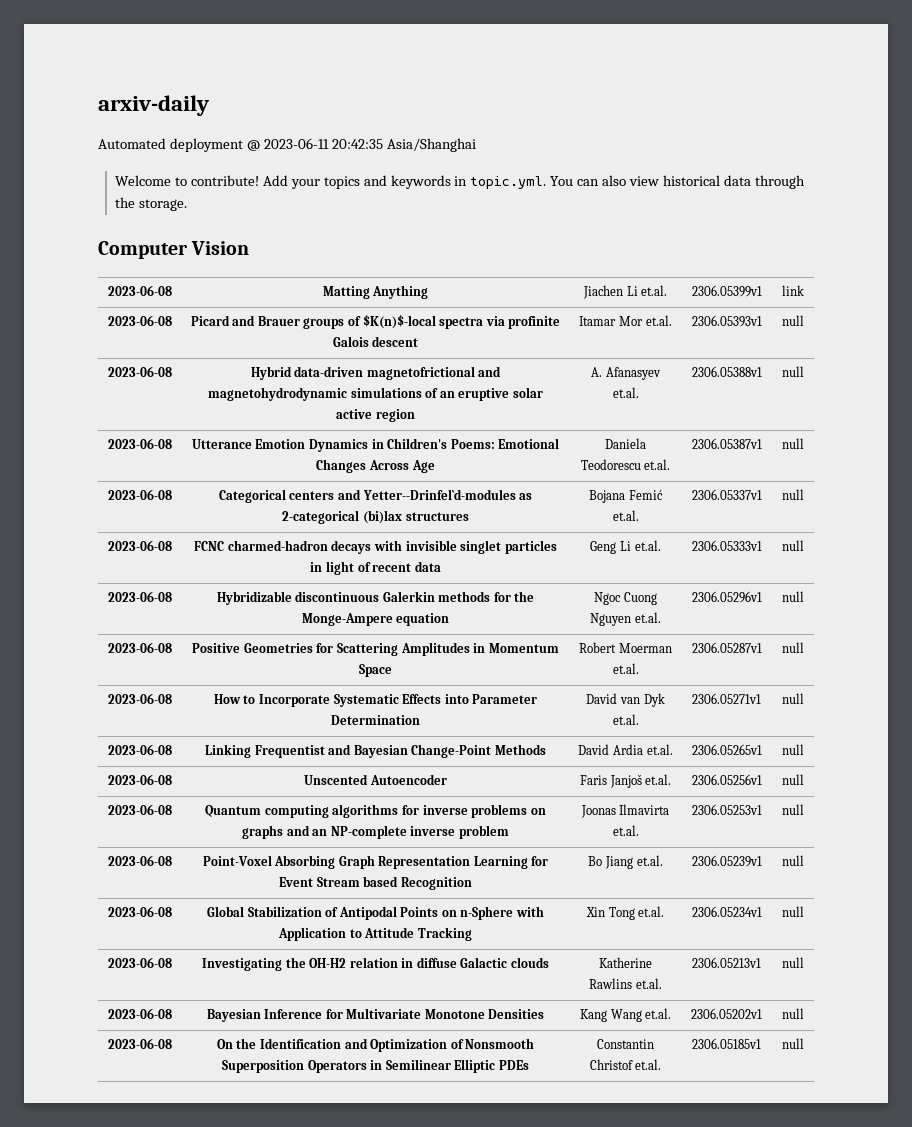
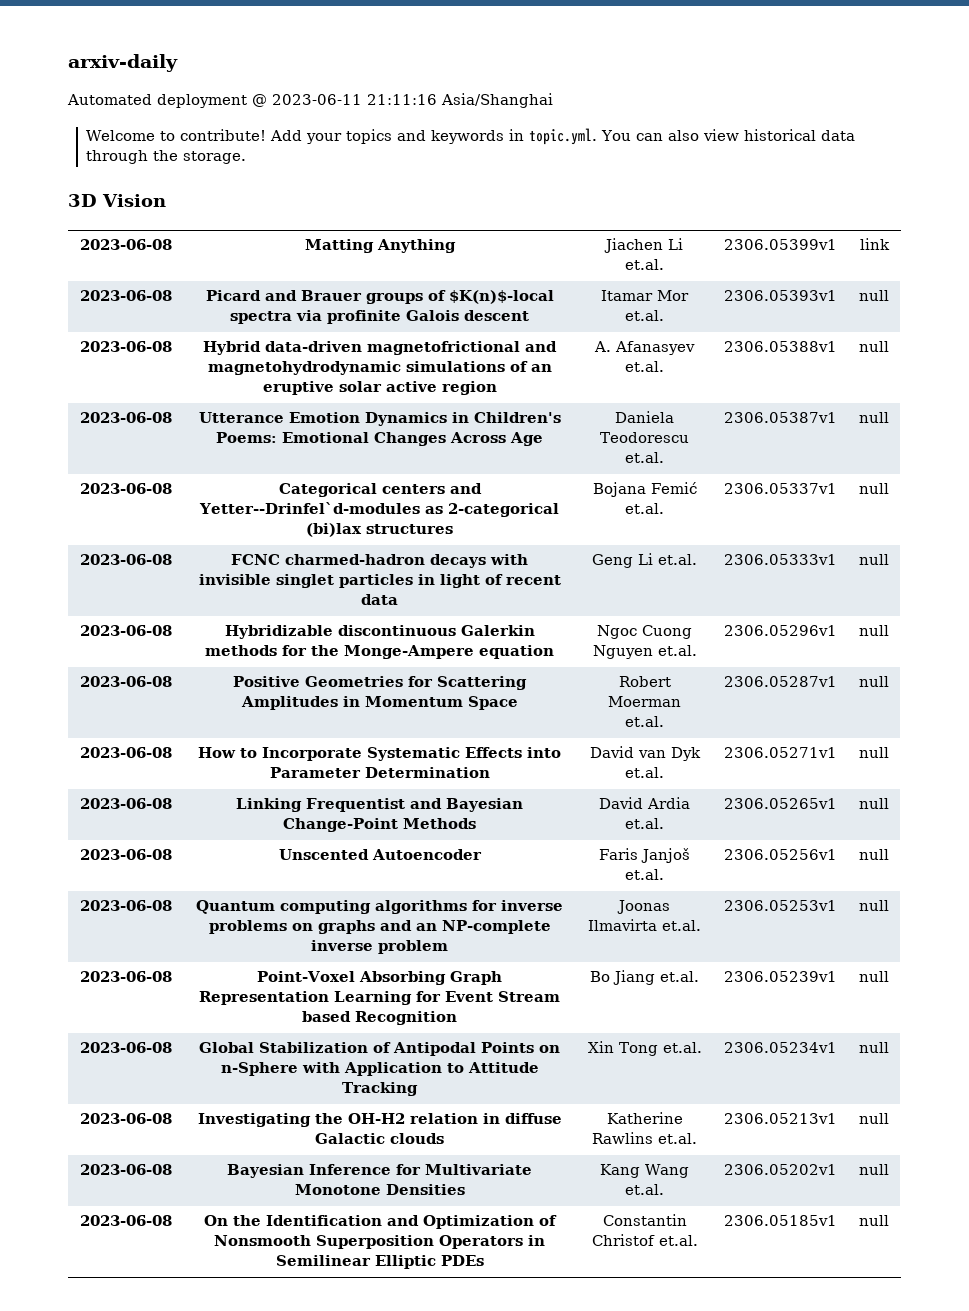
[331,139,383,149] 20:42:35 -> [367,94,437,105] 21:11:16
[98,241,188,259] Computer -> [68,194,97,207] 3D

